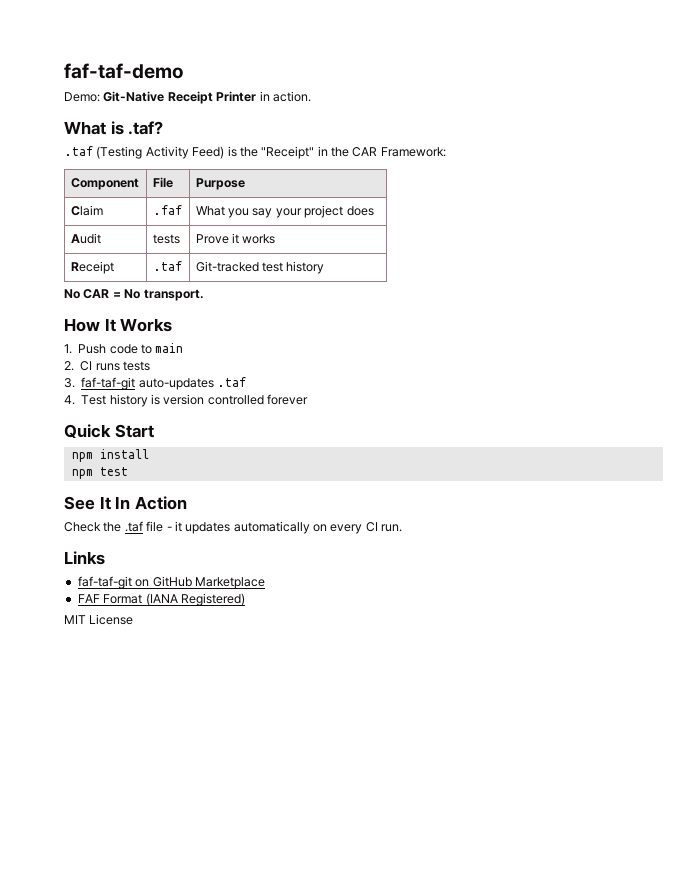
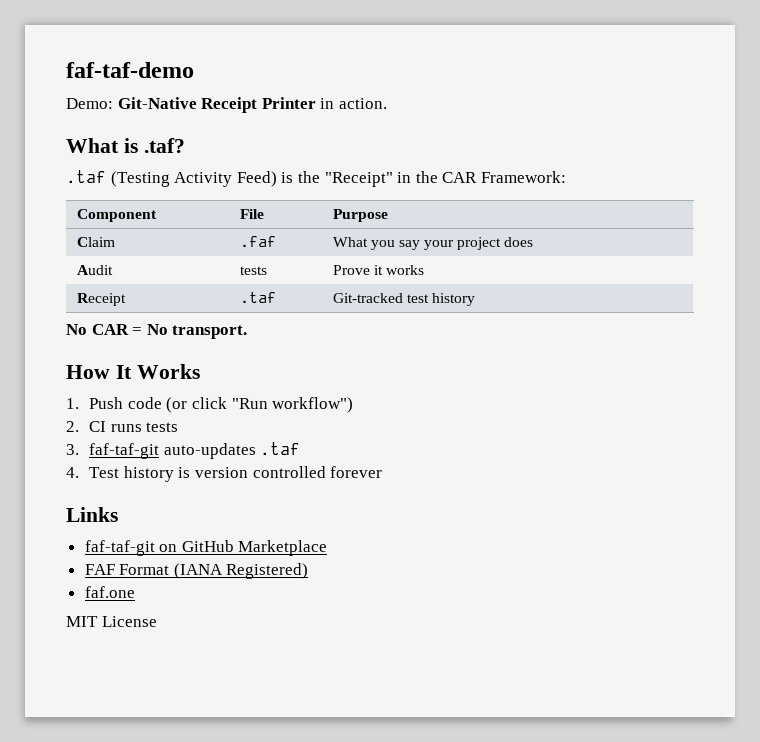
[141,343,184,354] to main -> [166,397,354,413] (or click "Run workflow")
[64,424,154,438] [71,449,149,462] [71,467,128,479] [64,496,187,510] [64,521,403,534] // Quick Start // npm install // npm test // See It In Action // Check the .taf file - it updates automatically on every CI run. -> (383, 472) none
(245, 599) none -> [84,586,135,598] // faf.one

